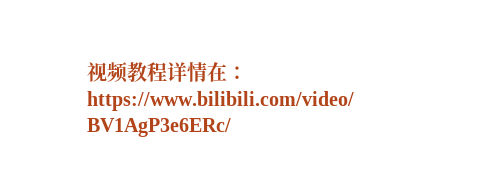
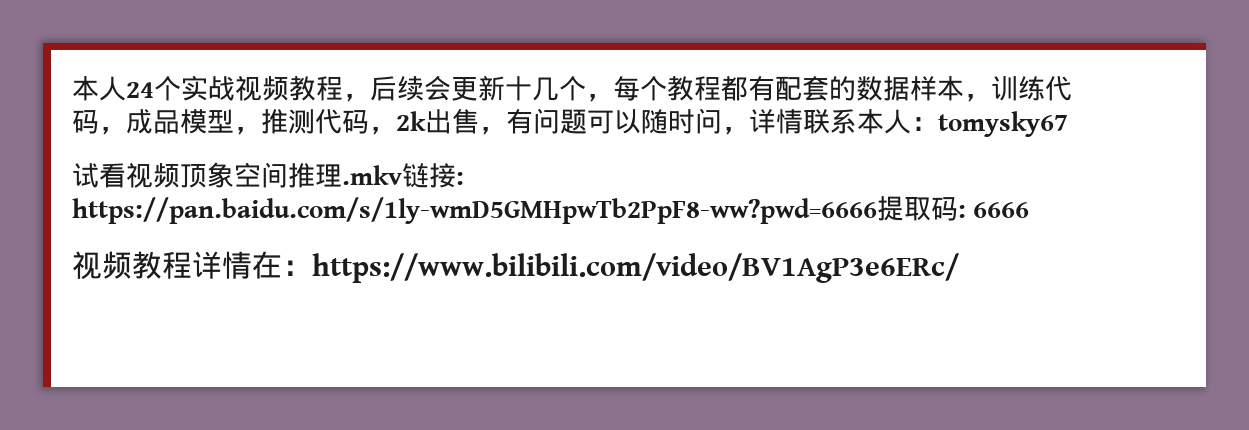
(87, 72) none -> [72,75,1072,102] [72,108,1068,137] [72,162,464,188] [72,196,1030,224] 本人24个实战视频教程，后续会更新十几个，每个教程都有配套的数据样本，训练代码，成品模型，推测代码，2k出售，有问题可以随时问，详情联系本人：tomysky67 // 试看视频顶象空间推理.mkv链接: https://pan.baidu.com/s/1ly-wmD5GMHpwTb2PpF8-ww?pwd=6666提取码: 6666 //

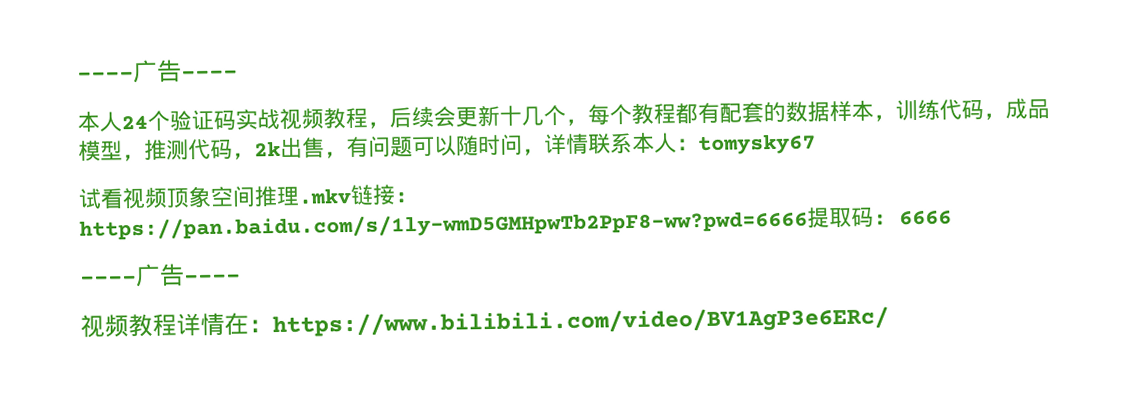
(72, 88) none -> [77,59,238,84] ----广告---- //
(181, 88) none -> [169,109,236,131] 验证码
(1030, 210) none -> [79,263,241,288] // ----广告----

